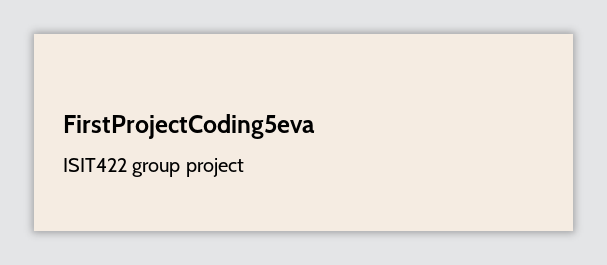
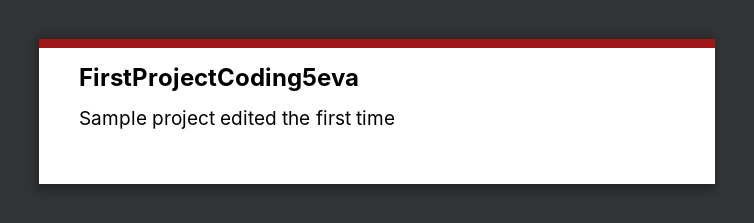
[63,158,244,177] ISIT422 group project -> [79,110,395,129] Sample project edited the first time

